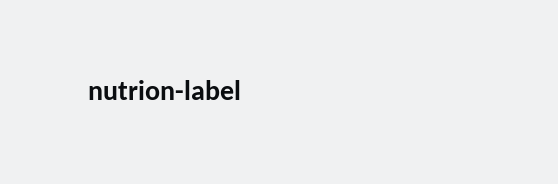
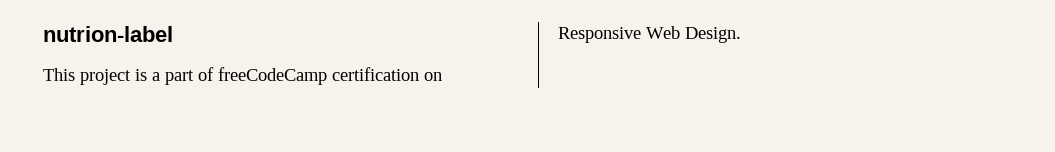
(241, 90) none -> [43,67,442,85] [558,26,741,43] // This project is a part of freeCodeCamp certification on Responsive Web Design.

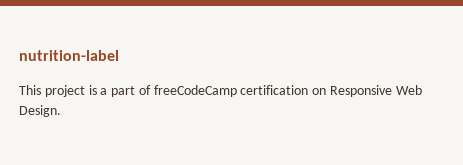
[43,26,173,42] nutrion-label -> [19,50,119,61] nutrition-label

